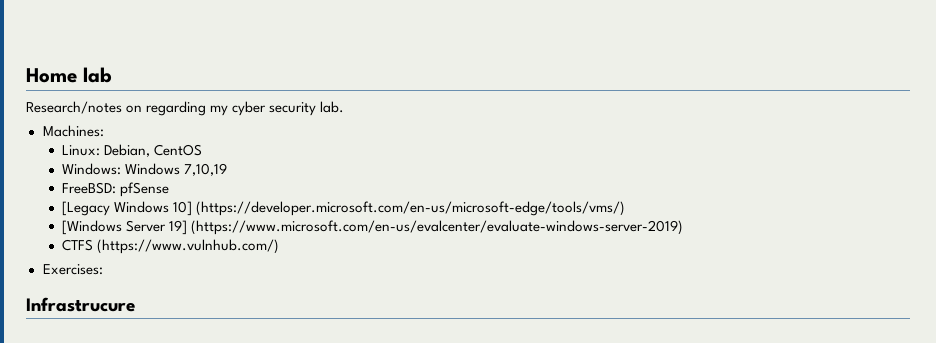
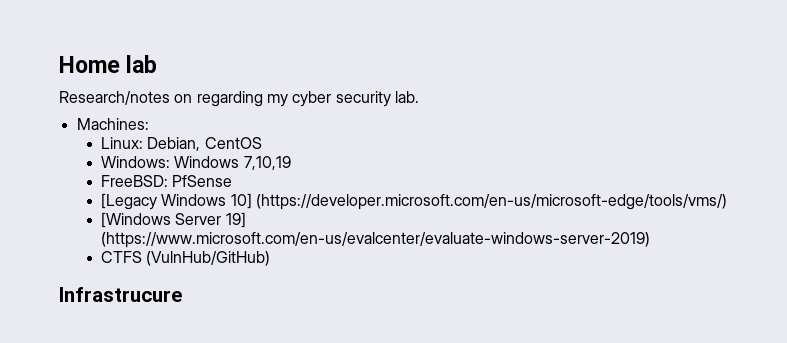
[120,182,170,197] pfSense -> [172,175,233,187] PfSense
[97,239,280,254] [42,264,103,275] (https://www.vulnhub.com/) // Exercises: -> [146,251,271,266] (VulnHub/GitHub)

